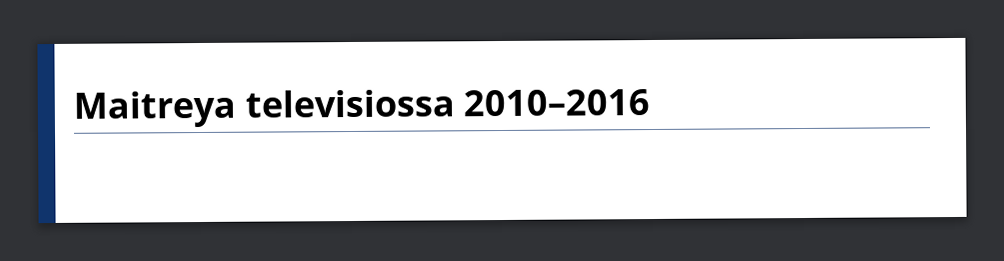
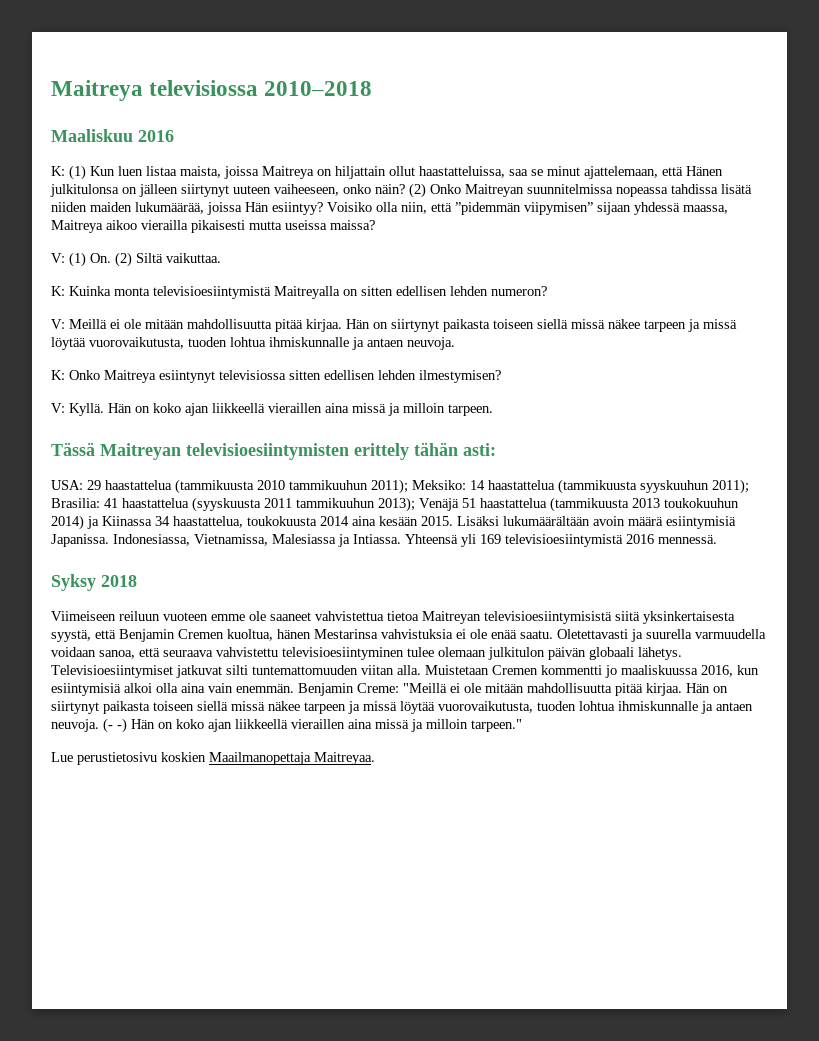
[463,89,651,117] 2010–2016 -> [264,81,373,96] [51,129,174,142] [51,165,723,180] [50,183,752,198] [51,202,728,215] [51,220,375,233] [51,252,221,267] [51,286,547,299] [51,319,737,332] [51,337,455,350] [51,370,501,383] [51,403,493,416] [51,442,496,460] [51,479,749,494] [51,497,739,512] [51,515,736,530] [51,534,717,547] [51,574,137,591] [51,611,735,624] [51,629,766,642] [51,647,682,660] [51,665,759,678] [51,683,728,696] [51,701,753,714] [51,718,522,733] [51,752,375,765] 2010–2018 // Maaliskuu 2016 // K: (1) Kun luen listaa maista, joissa Maitreya on hiljattain ollut haastatteluissa, saa se minut ajattelemaan, että Hänen julkitulonsa on jälleen siirtynyt uuteen vaiheeseen, onko näin? (2) Onko Maitreyan suunnitelmissa nopeassa tahdissa lisätä niiden maiden lukumäärää, joissa Hän esiintyy? Voisiko olla niin, että ”pidemmän viipymisen” sijaan yhdessä maassa, Maitreya aikoo vierailla pikaisesti mutta useissa maissa? // V: (1) On. (2) Siltä vaikuttaa. // K: Kuinka monta televisioesiintymistä Maitreyalla on sitten edellisen lehden numeron? // V: Meillä ei ole mitään mahdollisuutta pitää kirjaa. Hän on siirtynyt paikasta toiseen siellä missä näkee tarpeen ja missä löytää vuorovaikutusta, tuoden lohtua ihmiskunnalle ja antaen neuvoja. // K: Onko Maitreya esiintynyt televisiossa sitten edellisen lehden ilmestymisen? // V: Kyllä. Hän on koko ajan liikkeellä vieraillen aina missä ja milloin tarpeen. // Tässä Maitreyan televisioesiintymisten erittely tähän asti: // USA: 29 haastattelua (tammikuusta 2010 tammikuuhun 2011); Meksiko: 14 haastattelua (tammikuusta syyskuuhun 2011); Brasilia: 41 haastattelua (syyskuusta 2011 tammikuuhun 2013); Venäjä 51 haastattelua (tammikuusta 2013 toukokuuhun 2014) ja Kiinassa 34 haastattelua, toukokuusta 2014 aina kesään 2015. Lisäksi lukumäärältään avoin määrä esiintymisiä Japanissa. Indonesiassa, Vietnamissa, Malesiassa ja Intiassa. Yhteensä yli 169 televisioesiintymistä 2016 mennessä. // Syksy 2018 // Viimeiseen reiluun vuoteen emme ole saaneet vahvistettua tietoa Maitreyan televisioesiintymisistä siitä yksinkertaisesta syystä, että Benjamin Cremen kuoltua, hänen Mestarinsa vahvistuksia ei ole enää saatu. Oletettavasti ja suurella varmuudella voidaan sanoa, että seuraava vahvistettu televisioesiintyminen tulee olemaan julkitulon päivän globaali lähetys. Televisioesiintymiset jatkuvat silti tuntemattomuuden viitan alla. Muistetaan Cremen kommentti jo maaliskuussa 2016, kun esiintymisiä alkoi olla aina vain enemmän. Benjamin Creme: "Meillä ei ole mitään mahdollisuutta pitää kirjaa. Hän on siirtynyt paikasta toiseen siellä missä näkee tarpeen ja missä löytää vuorovaikutusta, tuoden lohtua ihmiskunnalle ja antaen neuvoja. (- -) Hän on koko ajan liikkeellä vieraillen aina missä ja milloin tarpeen." // Lue perustietosivu koskien Maailmanopettaja Maitreyaa.

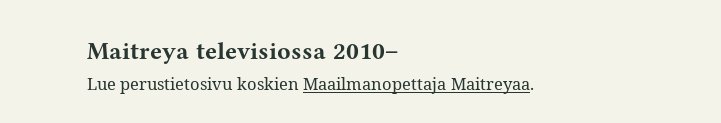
[264,81,373,96] [51,129,174,142] [51,165,723,180] [50,183,752,198] [51,202,728,215] [51,220,375,233] [51,252,221,267] [51,286,547,299] [51,319,737,332] [51,337,455,350] [51,370,501,383] [51,403,493,416] [51,442,496,460] [51,479,749,494] [51,497,739,512] [51,515,736,530] [51,534,717,547] [51,574,137,591] [51,611,735,624] [51,629,766,642] [51,647,682,660] [51,665,759,678] [51,683,728,696] [51,701,753,714] [51,718,522,733] 2010–2018 // Maaliskuu 2016 // K: (1) Kun luen listaa maista, joissa Maitreya on hiljattain ollut haastatteluissa, saa se minut ajattelemaan, että Hänen julkitulonsa on jälleen siirtynyt uuteen vaiheeseen, onko näin? (2) Onko Maitreyan suunnitelmissa nopeassa tahdissa lisätä niiden maiden lukumäärää, joissa Hän esiintyy? Voisiko olla niin, että ”pidemmän viipymisen” sijaan yhdessä maassa, Maitreya aikoo vierailla pikaisesti mutta useissa maissa? // V: (1) On. (2) Siltä vaikuttaa. // K: Kuinka monta televisioesiintymistä Maitreyalla on sitten edellisen lehden numeron? // V: Meillä ei ole mitään mahdollisuutta pitää kirjaa. Hän on siirtynyt paikasta toiseen siellä missä näkee tarpeen ja missä löytää vuorovaikutusta, tuoden lohtua ihmiskunnalle ja antaen neuvoja. // K: Onko Maitreya esiintynyt televisiossa sitten edellisen lehden ilmestymisen? // V: Kyllä. Hän on koko ajan liikkeellä vieraillen aina missä ja milloin tarpeen. // Tässä Maitreyan televisioesiintymisten erittely tähän asti: // USA: 29 haastattelua (tammikuusta 2010 tammikuuhun 2011); Meksiko: 14 haastattelua (tammikuusta syyskuuhun 2011); Brasilia: 41 haastattelua (syyskuusta 2011 tammikuuhun 2013); Venäjä 51 haastattelua (tammikuusta 2013 toukokuuhun 2014) ja Kiinassa 34 haastattelua, toukokuusta 2014 aina kesään 2015. Lisäksi lukumäärältään avoin määrä esiintymisiä Japanissa. Indonesiassa, Vietnamissa, Malesiassa ja Intiassa. Yhteensä yli 169 televisioesiintymistä 2016 mennessä. // Syksy 2018 // Viimeiseen reiluun vuoteen emme ole saaneet vahvistettua tietoa Maitreyan televisioesiintymisistä siitä yksinkertaisesta syystä, että Benjamin Cremen kuoltua, hänen Mestarinsa vahvistuksia ei ole enää saatu. Oletettavasti ja suurella varmuudella voidaan sanoa, että seuraava vahvistettu televisioesiintyminen tulee olemaan julkitulon päivän globaali lähetys. Televisioesiintymiset jatkuvat silti tuntemattomuuden viitan alla. Muistetaan Cremen kommentti jo maaliskuussa 2016, kun esiintymisiä alkoi olla aina vain enemmän. Benjamin Creme: "Meillä ei ole mitään mahdollisuutta pitää kirjaa. Hän on siirtynyt paikasta toiseen siellä missä näkee tarpeen ja missä löytää vuorovaikutusta, tuoden lohtua ihmiskunnalle ja antaen neuvoja. (- -) Hän on koko ajan liikkeellä vieraillen aina missä ja milloin tarpeen." -> [332,44,398,59] 2010–

